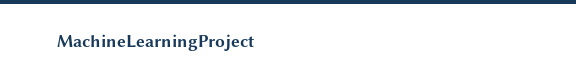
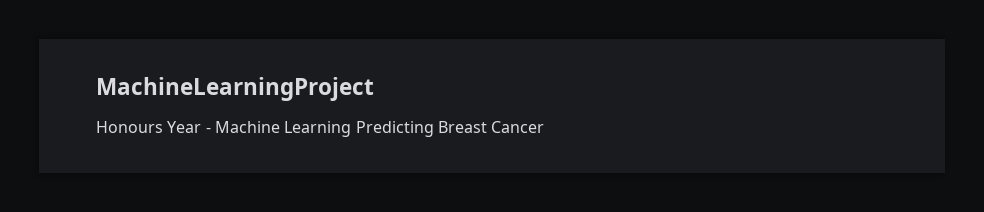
(254, 42) none -> [96,121,545,137] // Honours Year - Machine Learning Predicting Breast Cancer

